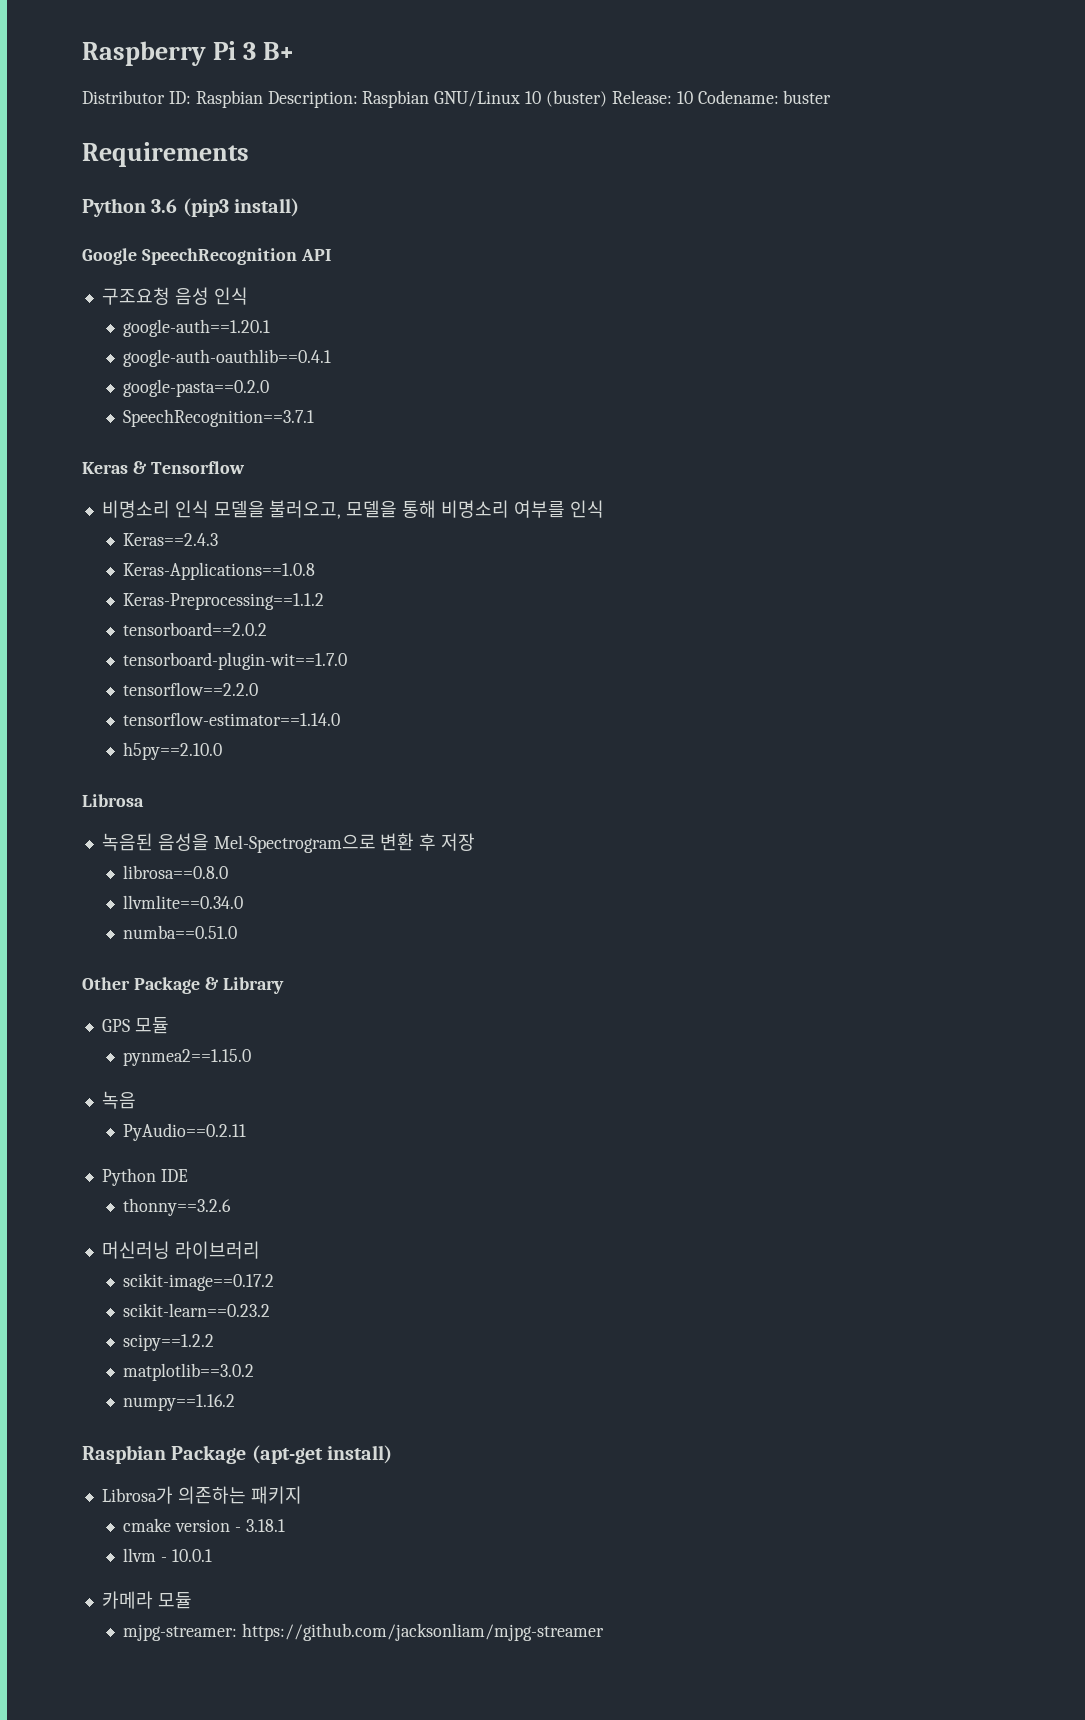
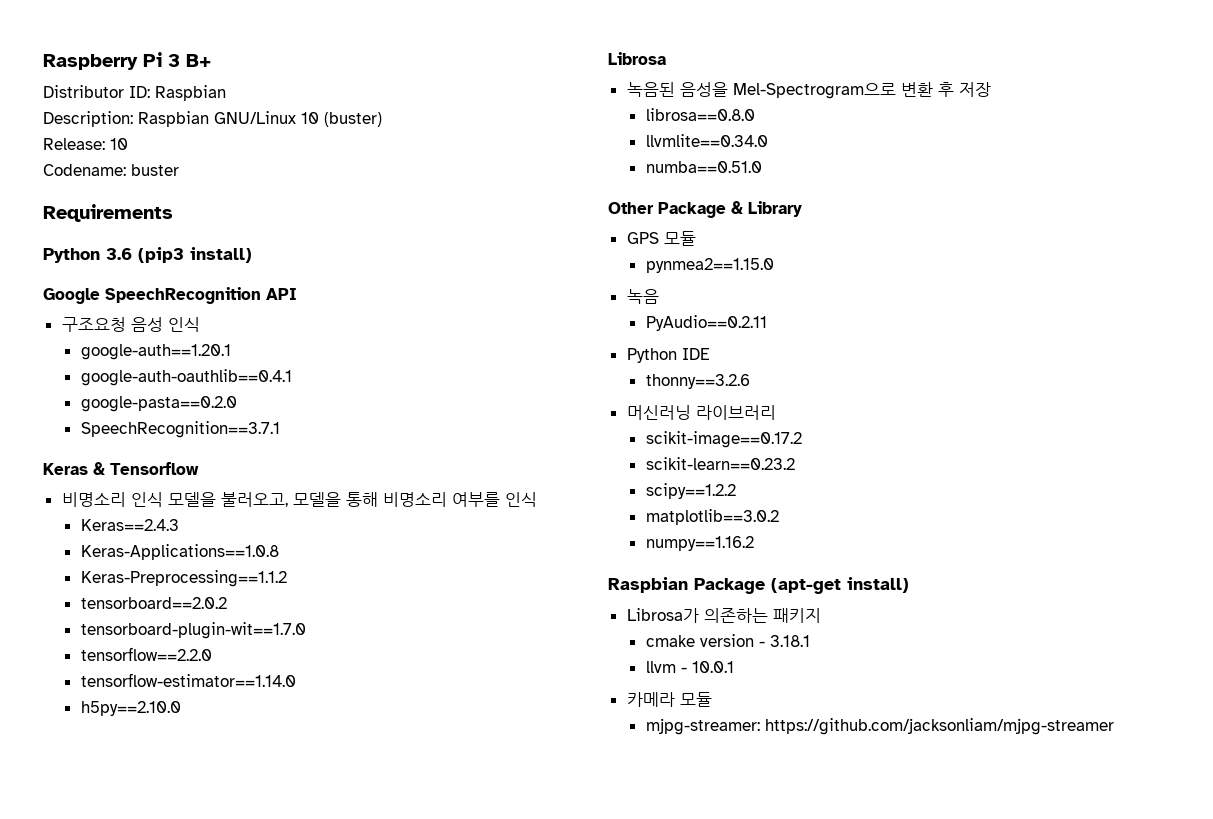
(263, 99) none -> (226, 93) //
(608, 98) none -> (382, 119) //
(693, 97) none -> (128, 144) //

